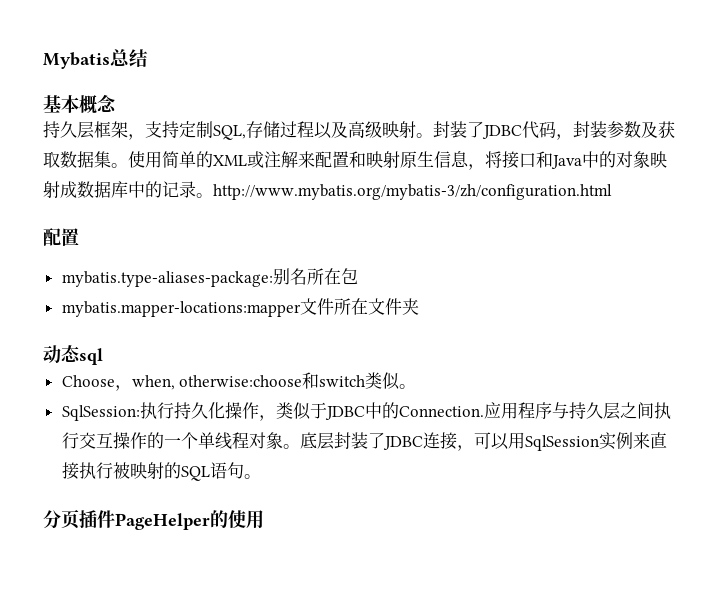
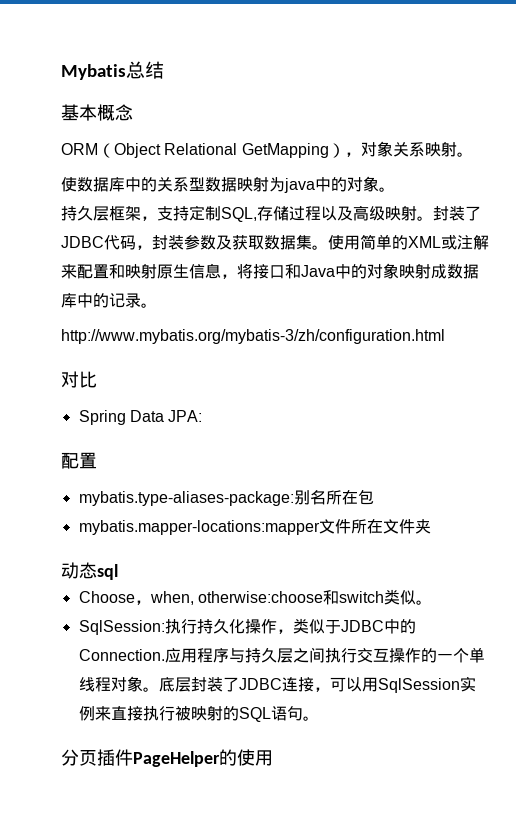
(117, 103) none -> [61,141,473,158] [61,176,395,193] // ORM（Object Relational GetMapping），对象关系映射。 // 使数据库中的关系型数据映射为java中的对象。
(213, 195) none -> (157, 305) //
(612, 192) none -> [61,371,97,388] [78,410,203,425] // 对比 // Spring Data JPA:

